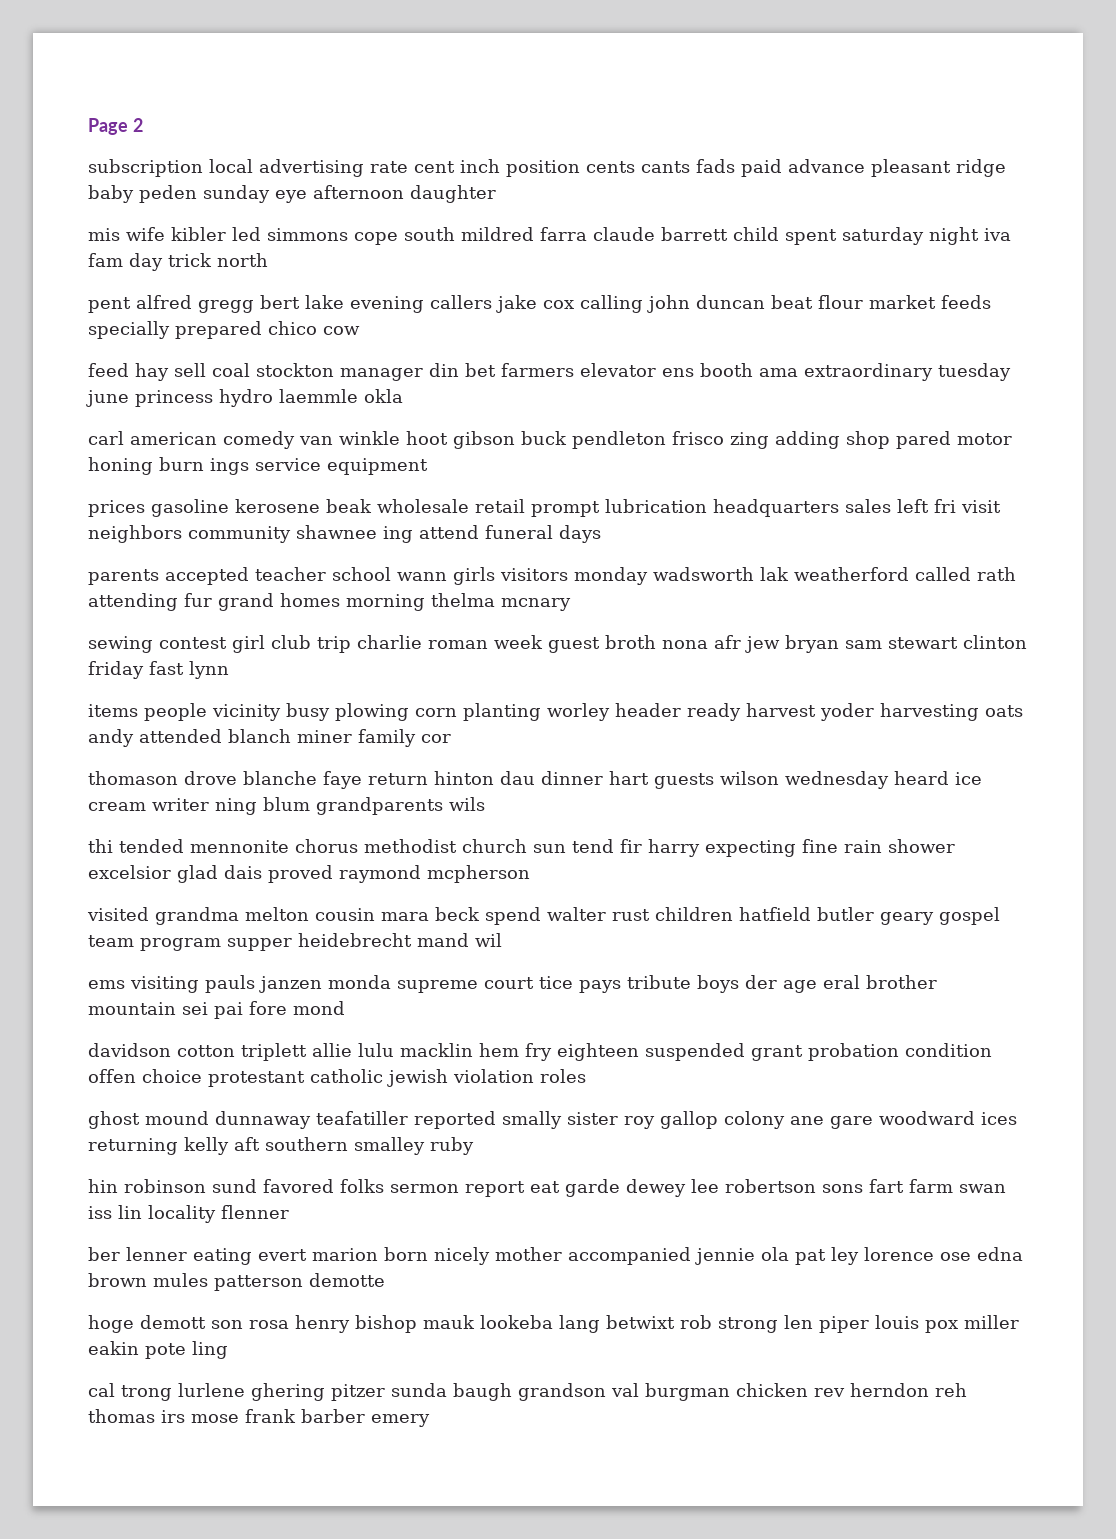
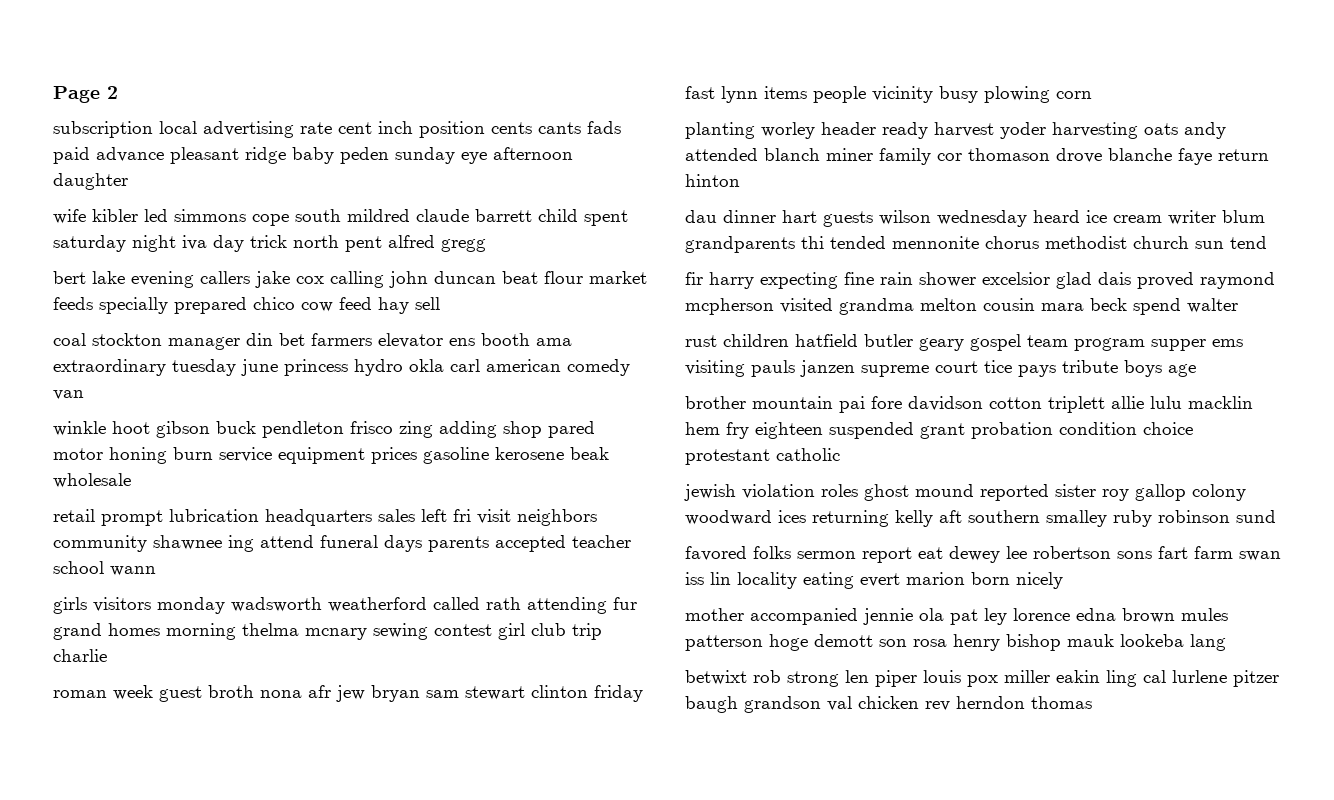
[88,228,120,241] mis -> (128, 181) none
[540,227,587,241] farra -> (410, 215) none
[88,253,123,267] fam -> (207, 242) none
(268, 260) // -> (339, 241) none
(254, 306) none -> (486, 245) //
(360, 330) // -> (333, 307) none
(206, 370) none -> (440, 303) //
[279,389,358,403] laemmle -> (403, 367) none
(403, 396) // -> (444, 365) none
(333, 440) none -> (84, 395) //
[210,458,249,475] ings -> (213, 453) none
(428, 466) // -> (365, 455) none
(469, 506) none -> (131, 480) //
(601, 534) // -> (422, 543) none
(447, 576) none -> (156, 571) //
[760,567,789,581] lak -> (322, 604) none
(571, 604) // -> (367, 634) none
(422, 642) none -> (107, 655) //
(229, 670) // -> (758, 94) none
(457, 712) none -> (1092, 95) //
(451, 738) // -> (962, 157) none
(494, 778) none -> (740, 180) //
[215,798,257,815] ning -> (1216, 217) none
[449,797,485,811] wils // -> (795, 244) none
(614, 846) none -> (1267, 242) //
(530, 874) // -> (774, 306) none
(606, 914) none -> (1238, 305) //
[298,933,502,947] heidebrecht mand wil // -> (1206, 345) none
[328,975,391,989] monda -> (855, 368) none
[745,975,777,989] der -> (1162, 368) none
[823,975,860,989] eral -> (1196, 370) //
[182,1002,208,1015] sei -> (833, 402) none
[293,1001,345,1015] mond // -> (902, 402) none
[88,1069,136,1083] offen -> (1137, 428) none
(383, 1076) none -> (840, 454) //
(586, 1076) // -> (858, 490) none
[215,1111,562,1129] dunnaway teafatiller reported smally -> [980,484,1049,501] reported
[790,1116,873,1129] ane gare -> (1246, 492) none
[88,1179,118,1193] // hin -> (1152, 518) none
(257, 1186) none -> (1276, 516) //
[565,1179,620,1197] garde -> (943, 553) none
[221,1205,289,1219] [88,1247,187,1261] flenner // ber lenner -> (797, 580) none
(490, 1256) none -> (1063, 580) //
[940,1252,971,1261] ose -> (1070, 614) none
[309,1273,385,1287] demotte // -> (763, 643) none
(600, 1324) none -> (1226, 642) //
[145,1343,186,1359] pote -> (1100, 676) none
[88,1383,447,1401] // cal trong lurlene ghering pitzer sunda -> [1143,670,1279,687] cal lurlene pitzer
[645,1383,730,1401] burgman -> (852, 703) none
[935,1383,967,1397] [88,1409,430,1427] reh thomas irs mose frank barber emery -> [1031,696,1092,709] thomas

